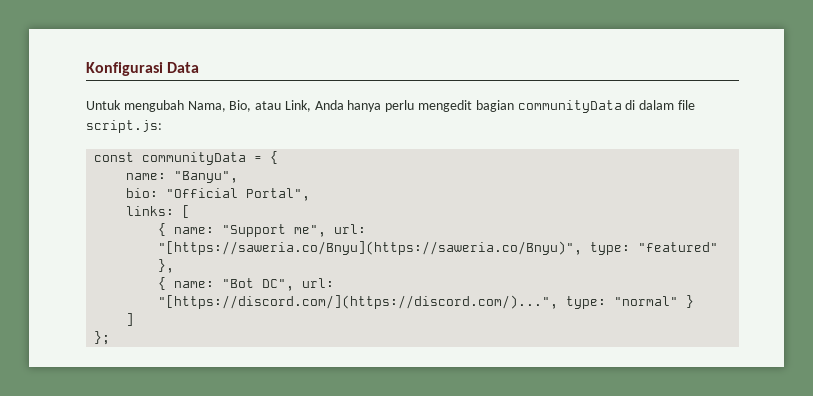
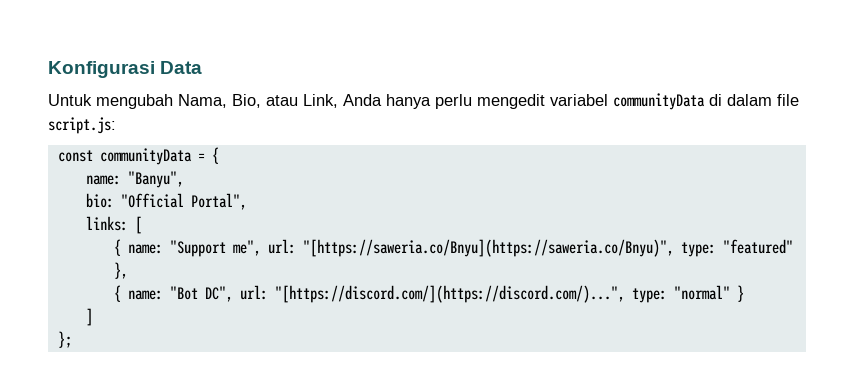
[475,100,514,112] bagian -> [550,94,608,106] variabel

